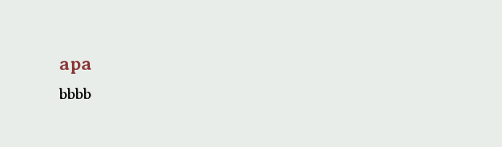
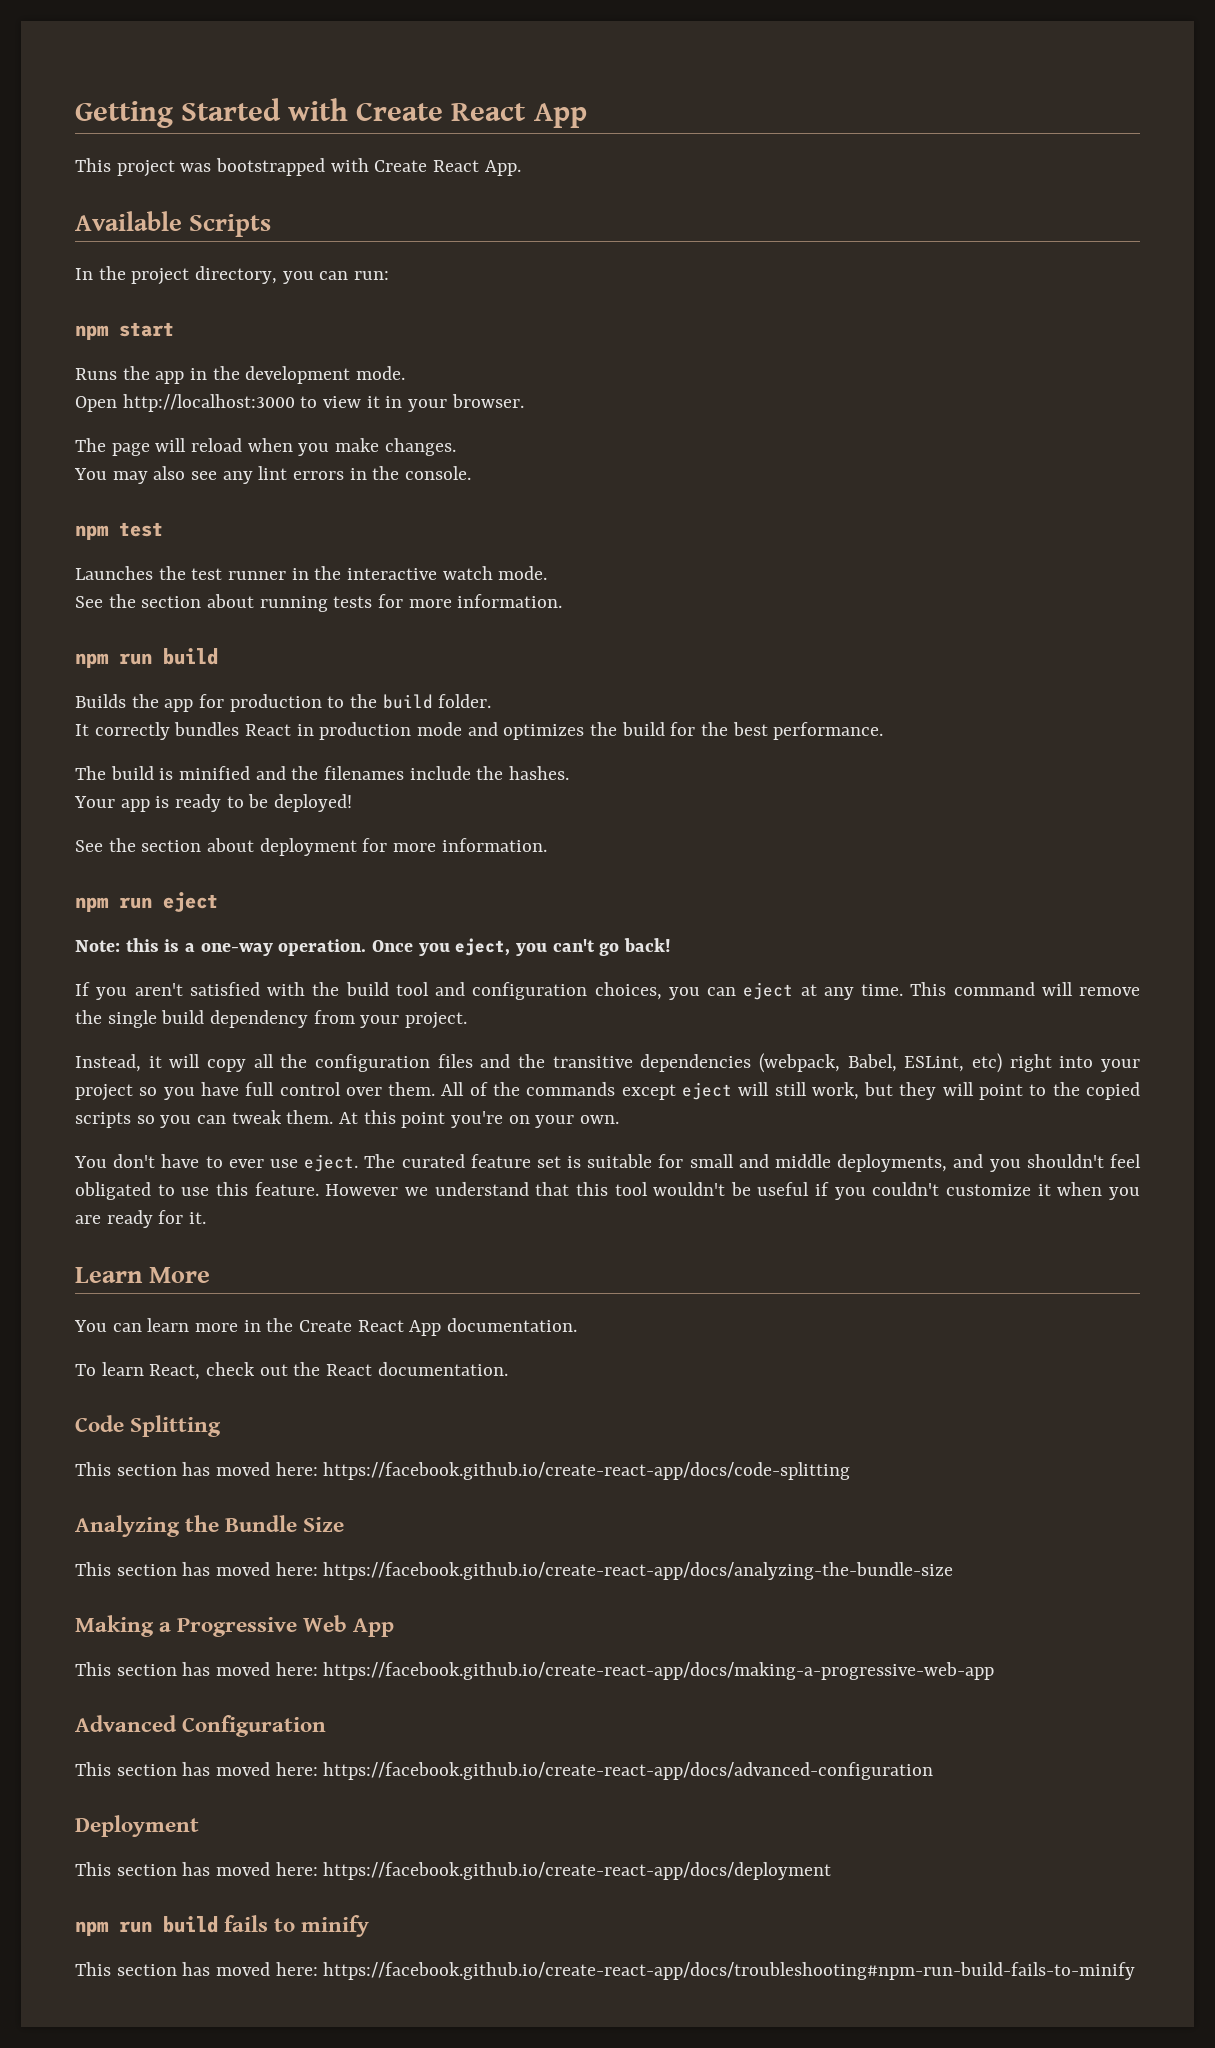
[58,60,92,74] [59,87,92,99] apa // bbbb -> [75,98,587,128] [75,158,521,177] [75,211,272,237] [75,266,390,285] [75,322,174,340] [75,366,406,384] [75,394,524,412] [75,438,456,456] [74,466,472,484] [75,522,163,540] [75,566,548,580] [75,594,563,612] [75,648,218,668] [75,694,492,712] [75,722,884,740] [75,766,570,780] [74,794,353,812] [75,838,547,856] [75,892,218,912] [75,938,672,956] [75,982,1140,1000] [75,1010,468,1029] [75,1053,1140,1073] [75,1082,1141,1101] [75,1110,620,1128] [74,1154,1141,1172] [75,1182,1140,1200] [75,1210,207,1228] [75,1267,211,1283] [74,1318,578,1336] [75,1362,508,1380] [75,1415,222,1437] [75,1462,851,1480] [75,1515,345,1537] [75,1562,954,1580] [75,1615,395,1637] [75,1662,995,1680] [75,1715,327,1737] [75,1762,934,1780] [75,1815,199,1837] [75,1862,832,1880] [75,1915,370,1937] [75,1962,1136,1980] Getting Started with Create React App // This project was bootstrapped with Create React App. // Available Scripts // In the project directory, you can run: // npm start // Runs the app in the development mode. // Open http://localhost:3000 to view it in your browser. // The page will reload when you make changes. // You may also see any lint errors in the console. // npm test // Launches the test runner in the interactive watch mode. // See the section about running tests for more information. // npm run build // Builds the app for production to the build folder. // It correctly bundles React in production mode and optimizes the build for the best performance. // The build is minified and the filenames include the hashes. // Your app is ready to be deployed! // See the section about deployment for more information. // npm run eject // Note: this is a one-way operation. Once you eject, you can't go back! // If you aren't satisfied with the build tool and configuration choices, you can eject at any time. This command will remove the single build dependency from your project. // Instead, it will copy all the configuration files and the transitive dependencies (webpack, Babel, ESLint, etc) right into your project so you have full control over them. All of the commands except eject will still work, but they will point to the copied scripts so you can tweak them. At this point you're on your own. // You don't have to ever use eject. The curated feature set is suitable for small and middle deployments, and you shouldn't feel obligated to use this feature. However we understand that this tool wouldn't be useful if you couldn't customize it when you are ready for it. // Learn More // You can learn more in the Create React App documentation. // To learn React, check out the React documentation. // Code Splitting // This section has moved here: https://facebook.github.io/create-react-app/docs/code-splitting // Analyzing the Bundle Size // This section has moved here: https://facebook.github.io/create-react-app/docs/analyzing-the-bundle-size // Making a Progressive Web App // This section has moved here: https://facebook.github.io/create-react-app/docs/making-a-progressive-web-app // Advanced Configuration // This section has moved here: https://facebook.github.io/create-react-app/docs/advanced-configuration // Deployment // This section has moved here: https://facebook.github.io/create-react-app/docs/deployment // npm run build fails to minify // This section has moved here: https://facebook.github.io/create-react-app/docs/troubleshooting#npm-run-build-fails-to-minify

